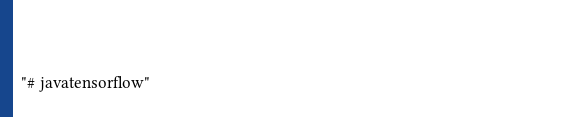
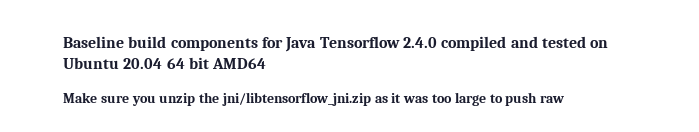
[21,76,150,92] "# javatensorflow" -> [63,36,609,52] [63,57,267,69] [63,92,565,106] Baseline build components for Java Tensorflow 2.4.0 compiled and tested on Ubuntu 20.04 64 bit AMD64 // Make sure you unzip the jni/libtensorflow_jni.zip as it was too large to push raw

